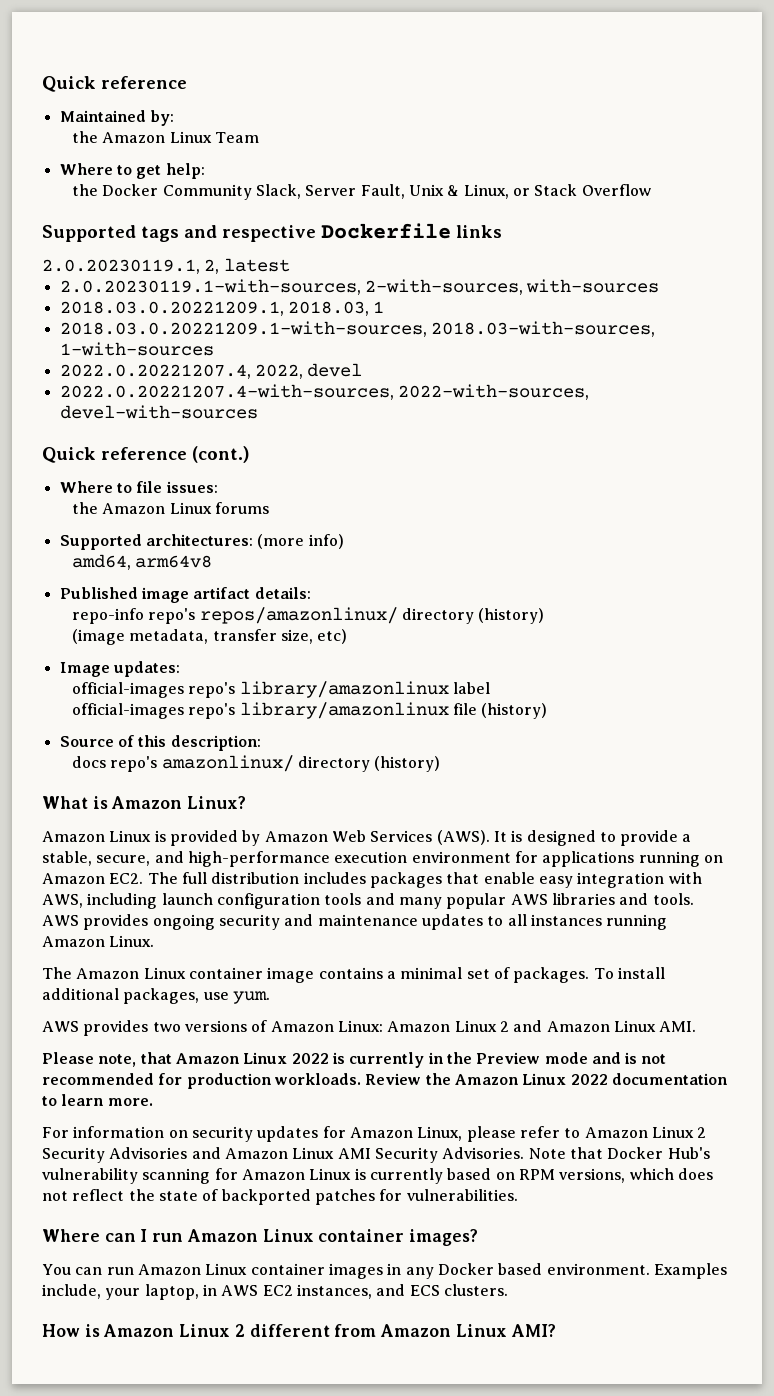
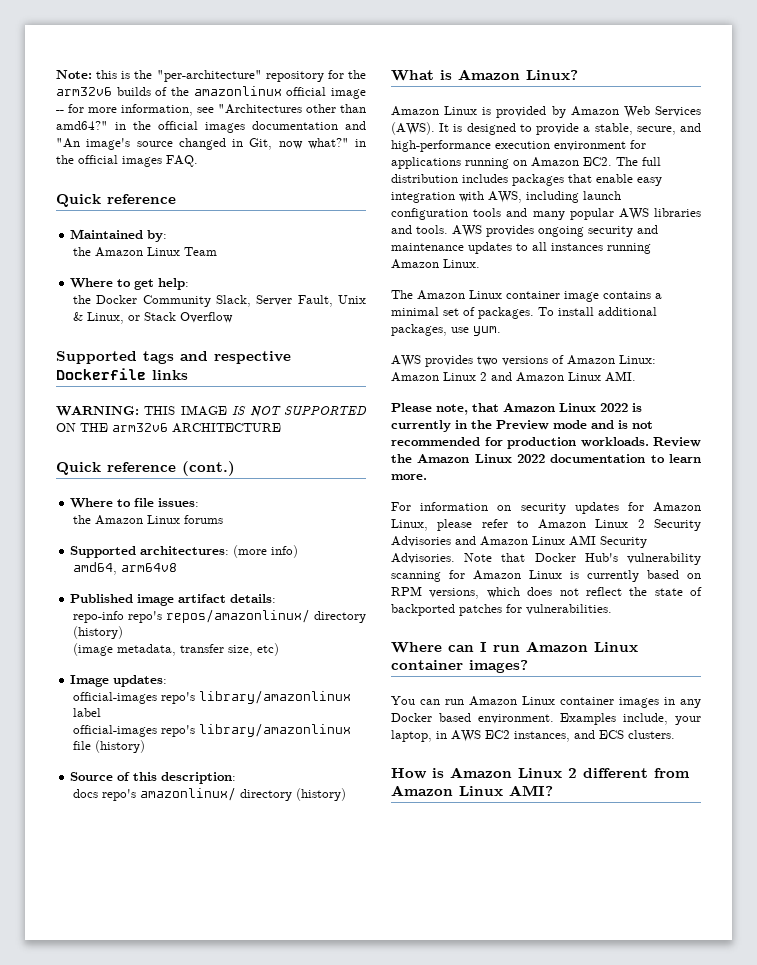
(42, 84) none -> [56,70,366,82] [56,86,366,99] [56,104,366,116] [56,121,366,133] [56,138,366,150] [56,155,198,167] Note: this is the "per-architecture" repository for the arm32v6 builds of the amazonlinux official image -- for more information, see "Architectures other than amd64?" in the official images documentation and "An image's source changed in Git, now what?" in the official images FAQ. //
[42,258,290,274] [59,279,660,295] [59,301,385,316] [59,321,655,337] [59,342,214,356] [59,363,363,379] [59,384,589,400] [59,405,258,419] 2.0.20230119.1, 2, latest // 2.0.20230119.1-with-sources, 2-with-sources, with-sources // 2018.03.0.20221209.1, 2018.03, 1 // 2018.03.0.20221209.1-with-sources, 2018.03-with-sources, 1-with-sources // 2022.0.20221207.4, 2022, devel // 2022.0.20221207.4-with-sources, 2022-with-sources, devel-with-sources -> [56,405,367,418] [56,423,281,433] WARNING: THIS IMAGE IS NOT SUPPORTED ON THE arm32v6 ARCHITECTURE

